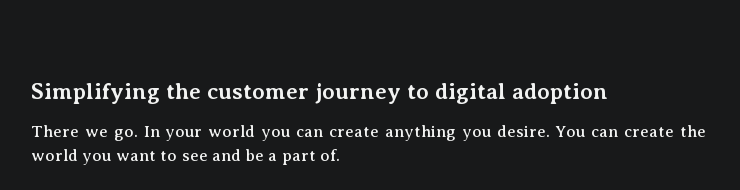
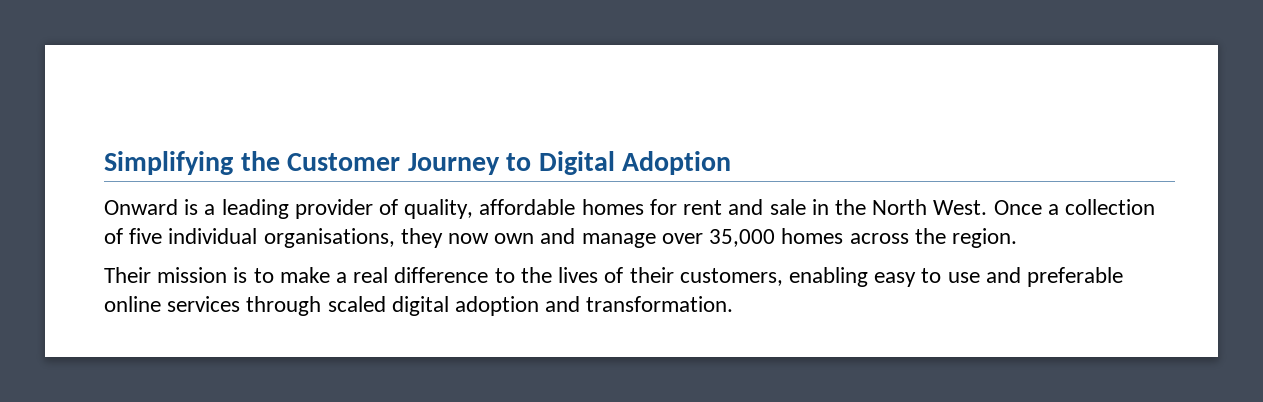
[207,83,609,104] [31,125,706,141] [31,149,341,165] customer journey to digital adoption // There we go. In your world you can create anything you desire. You can create the world you want to see and be a part of. -> [287,151,732,175] [104,199,1155,219] [104,228,1017,248] [104,267,1123,287] [104,296,734,316] Customer Journey to Digital Adoption // Onward is a leading provider of quality, affordable homes for rent and sale in the North West. Once a collection of five individual organisations, they now own and manage over 35,000 homes across the region. // Their mission is to make a real difference to the lives of their customers, enabling easy to use and preferable online services through scaled digital adoption and transformation.

